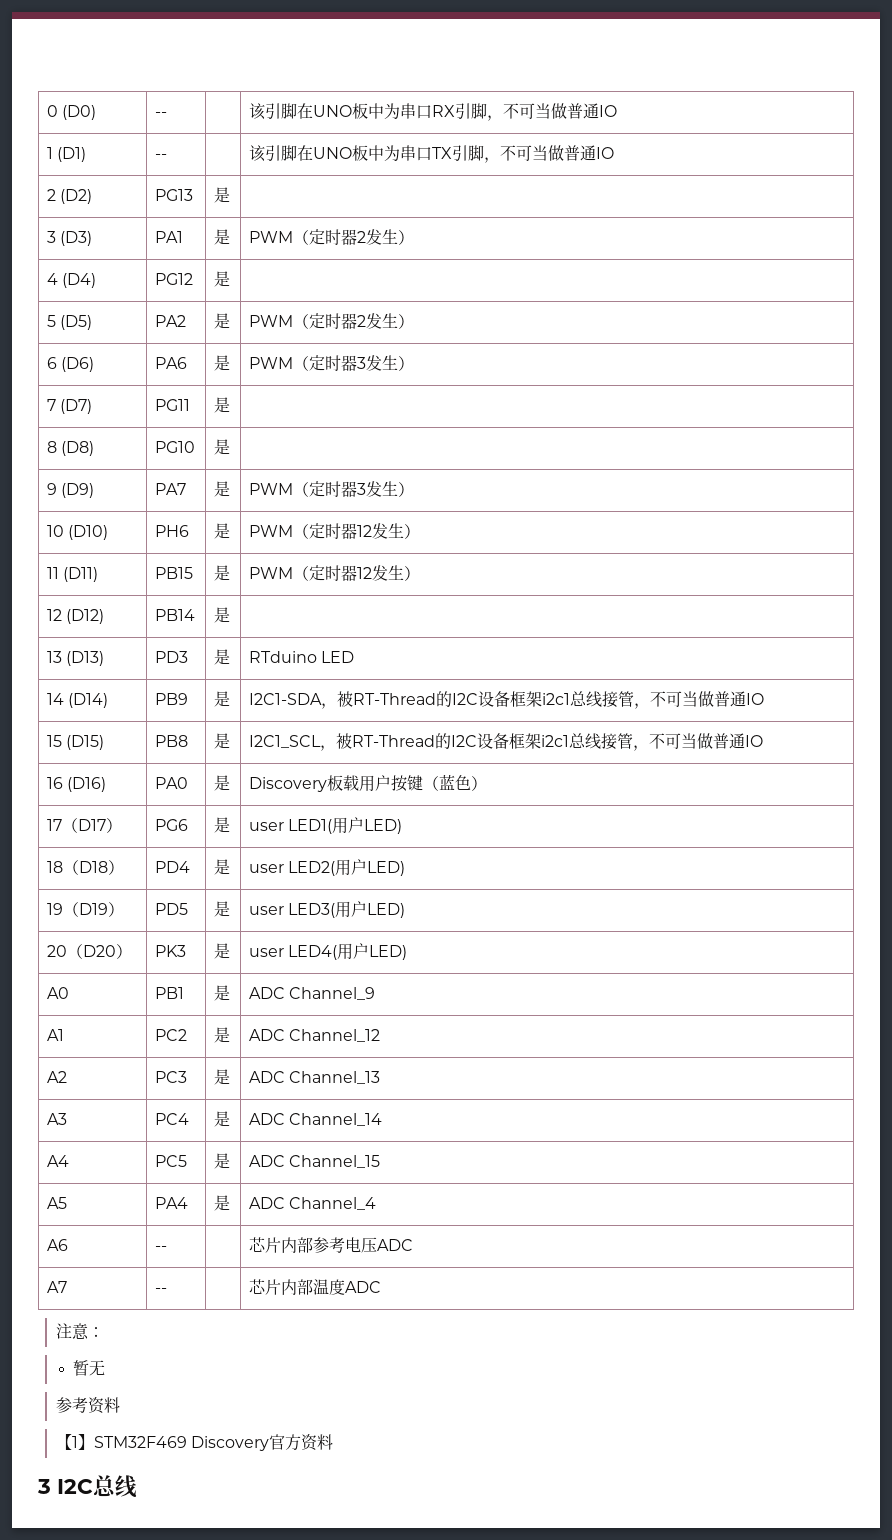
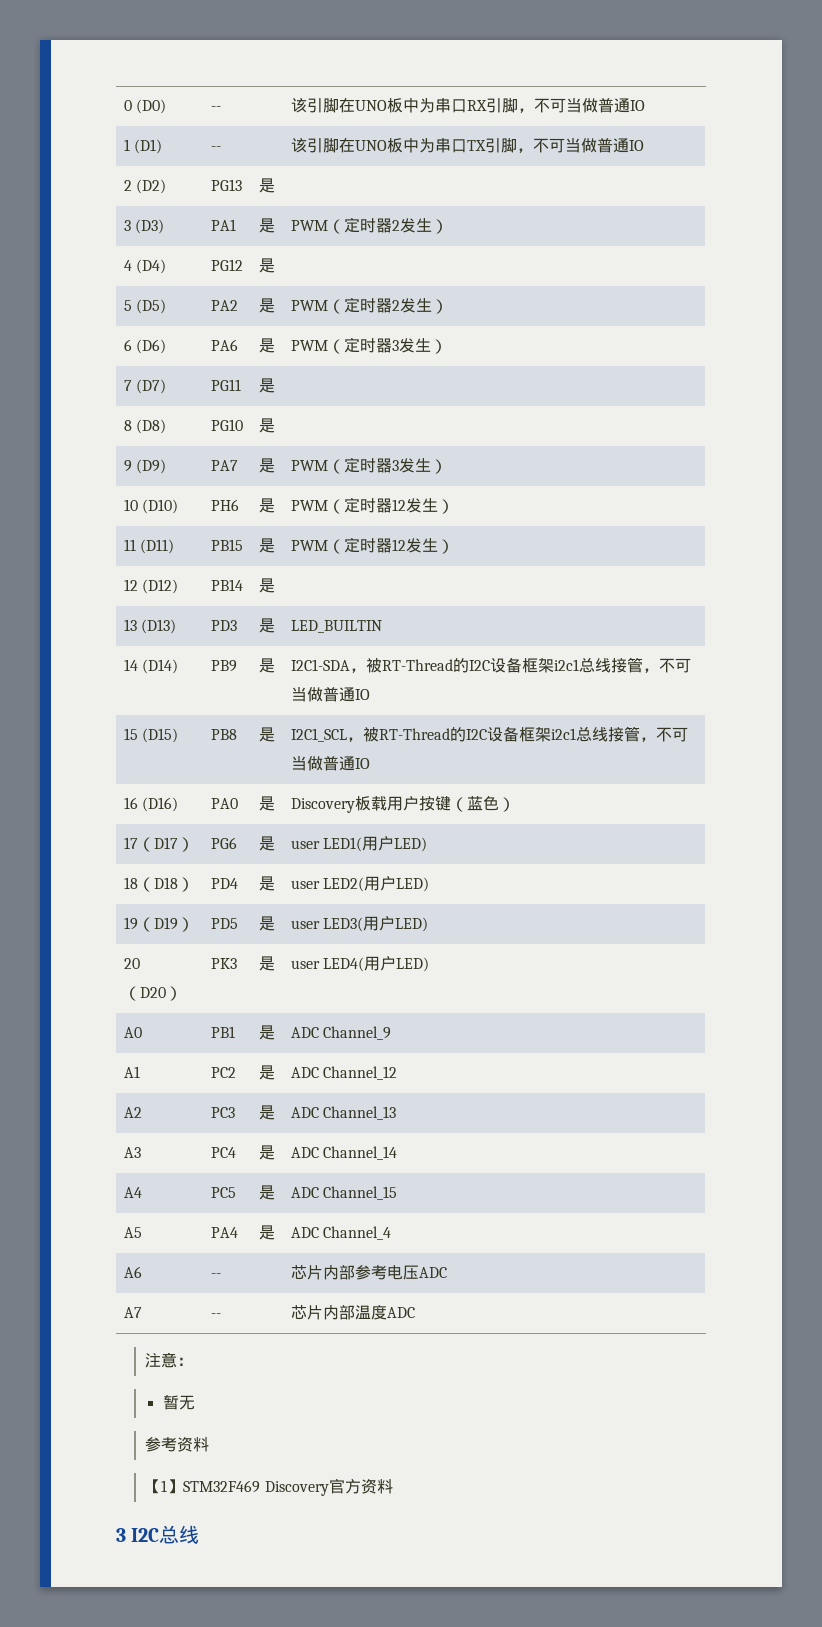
[249,651,355,663] RTduino LED -> [290,620,382,633] LED_BUILTIN

